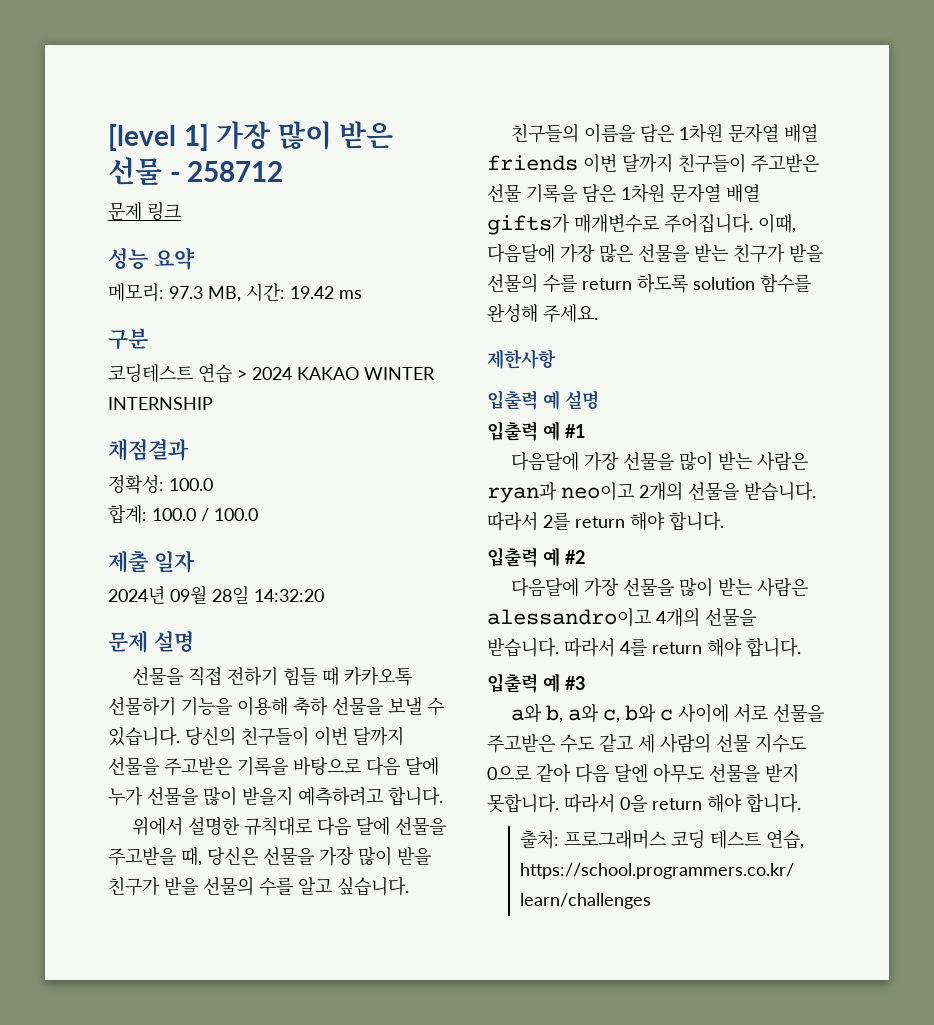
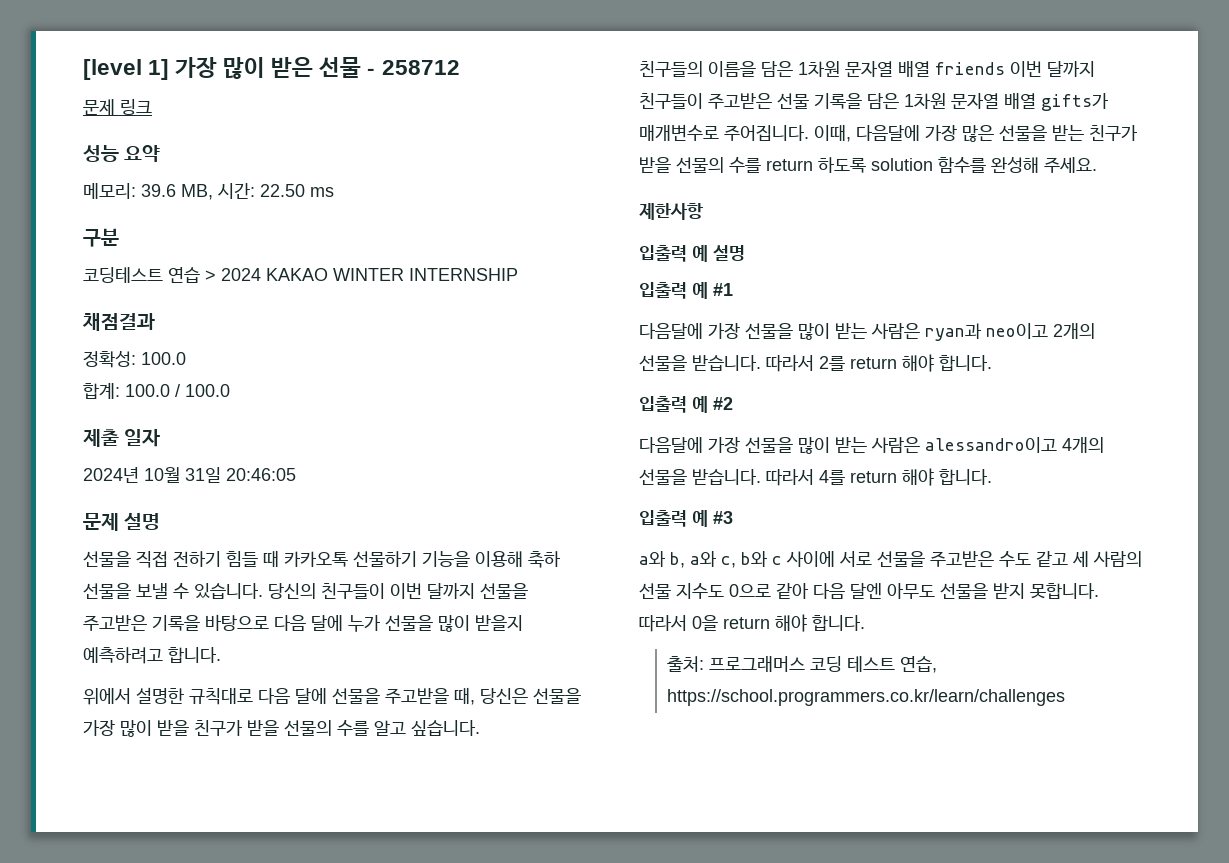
[169,286,203,299] 97.3 -> [141,184,176,197] 39.6
[290,286,334,299] 19.42 -> [260,184,305,197] 22.50
[170,586,324,604] 09월 28일 14:32:20 -> [144,467,296,483] 10월 31일 20:46:05

